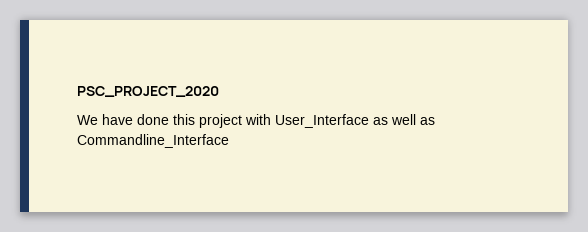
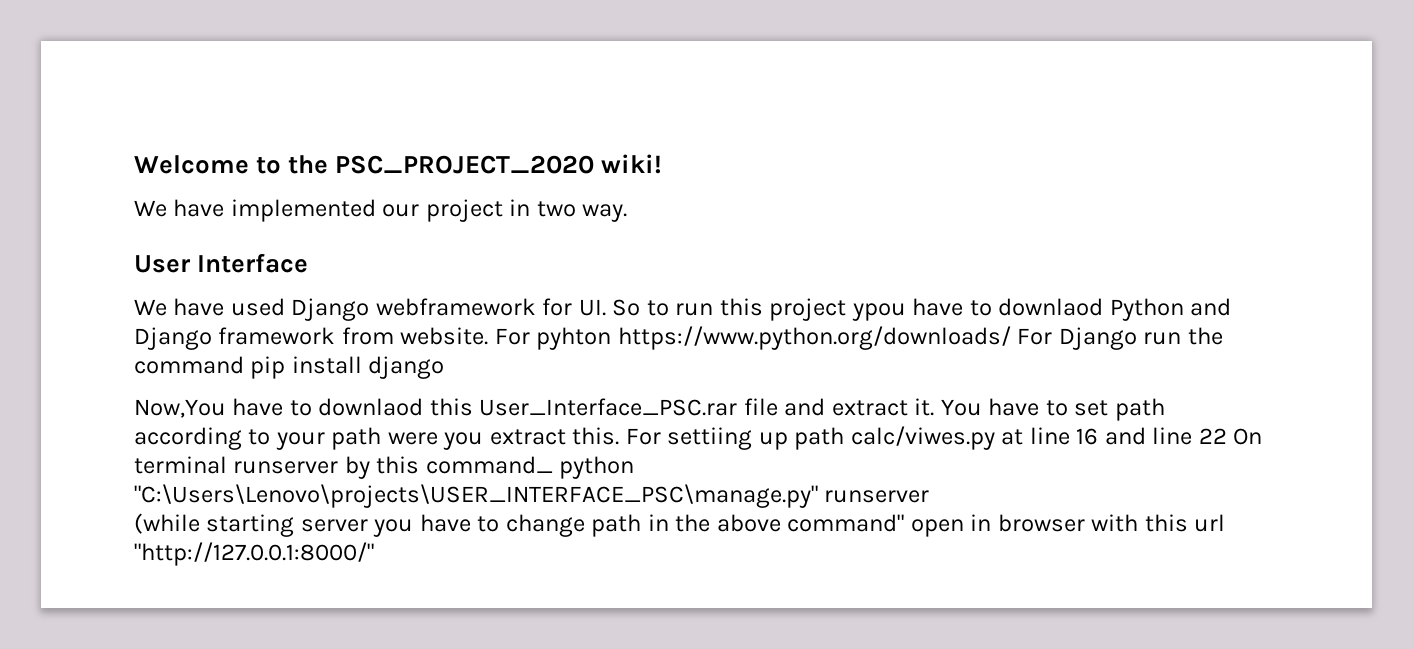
(77, 91) none -> [134,155,329,174] Welcome to the
[77,114,435,128] [77,134,229,148] // We have done this project with User_Interface as well as Commandline_Interface -> [601,154,663,174] [134,199,628,222] [134,253,309,273] [134,298,1232,321] [134,326,1223,350] [134,356,445,379] [134,398,1165,421] [134,426,1263,450] [134,456,635,479] [134,484,930,508] [134,513,1226,537] [134,542,374,566] wiki! // We have implemented our project in two way. // User Interface // We have used Django webframework for UI. So to run this project ypou have to downlaod Python and Django framework from website. For pyhton https://www.python.org/downloads/ For Django run the command pip install django // Now,You have to downlaod this User_Interface_PSC.rar file and extract it. You have to set path according to your path were you extract this. For settiing up path calc/viwes.py at line 16 and line 22 On terminal runserver by this command_ python "C:\Users\Lenovo\projects\USER_INTERFACE_PSC\manage.py" runserver // (while starting server you have to change path in the above command" open in browser with this url "http://127.0.0.1:8000/"

